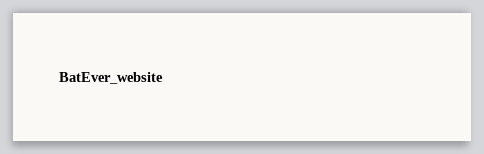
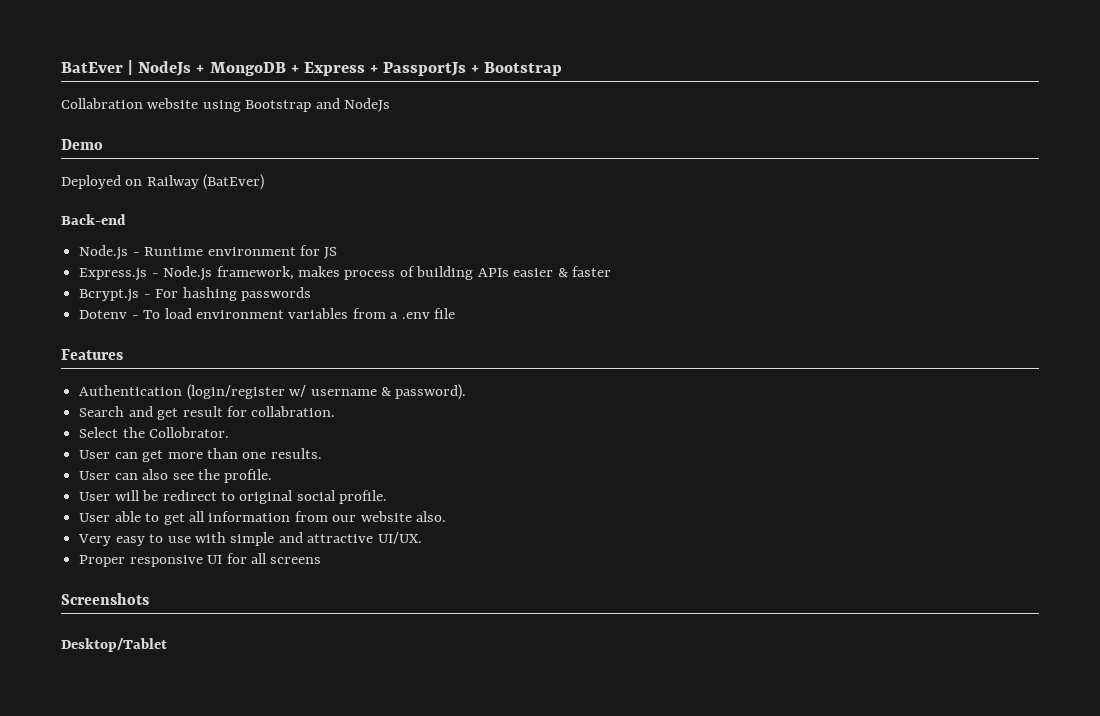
[59,72,163,84] BatEver_website -> [61,60,563,76] [61,98,391,112] [61,139,103,150] [61,174,265,190] [61,214,126,225] [79,245,338,260] [79,266,612,281] [79,287,311,302] [79,308,456,319] [61,349,123,360] [79,384,467,400] [79,406,336,420] [79,427,230,438] [79,448,322,462] [79,469,273,483] [79,490,388,504] [79,511,447,525] [78,532,422,546] [79,553,322,567] [61,593,149,605] [61,638,167,652] BatEver | NodeJs + MongoDB + Express + PassportJs + Bootstrap // Collabration website using Bootstrap and NodeJs // Demo // Deployed on Railway (BatEver) // Back-end // Node.js - Runtime environment for JS // Express.js - Node.js framework, makes process of building APIs easier & faster // Bcrypt.js - For hashing passwords // Dotenv - To load environment variables from a .env file // Features // Authentication (login/register w/ username & password). // Search and get result for collabration. // Select the Collobrator. // User can get more than one results. // User can also see the profile. // User will be redirect to original social profile. // User able to get all information from our website also. // Very easy to use with simple and attractive UI/UX. // Proper responsive UI for all screens // Screenshots // Desktop/Tablet

